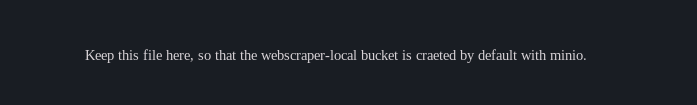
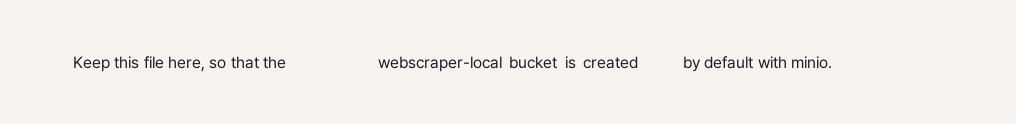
[415,50,457,60] craeted -> [583,56,638,69] created

